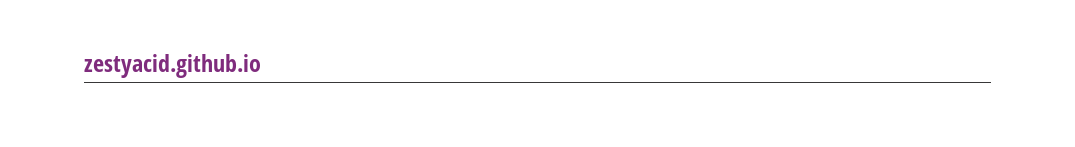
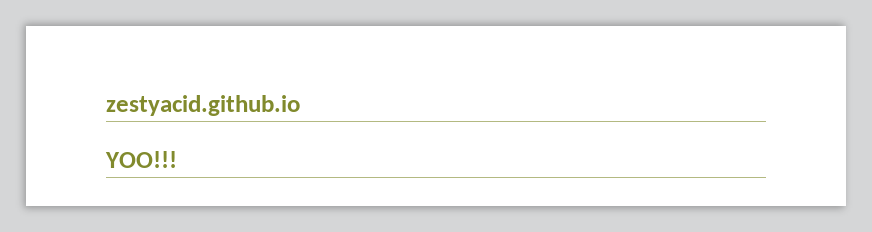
(261, 66) none -> [105,151,177,168] // YOO!!!

